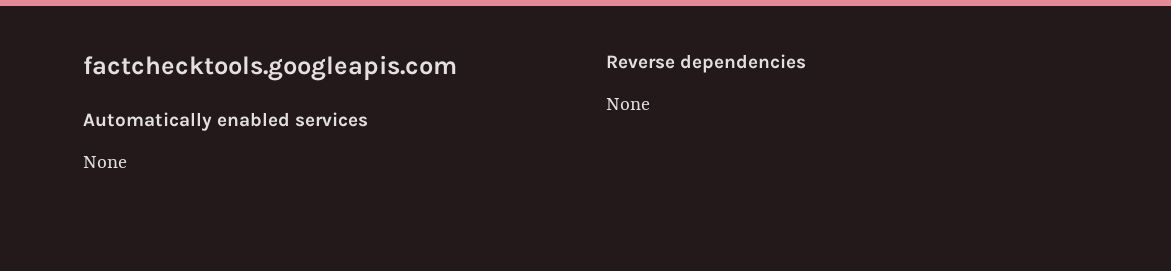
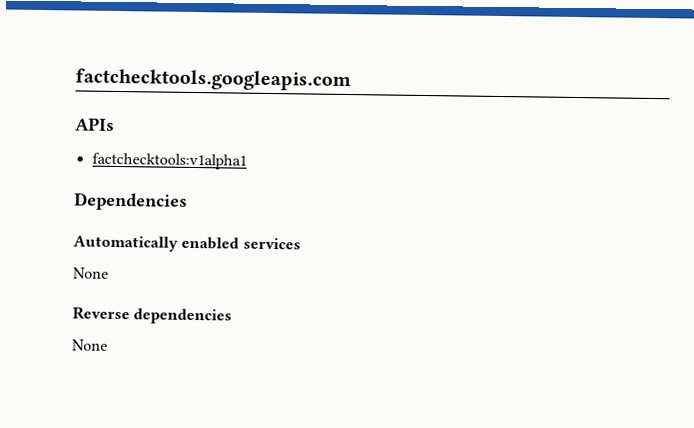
(457, 68) none -> [75,117,115,131] [91,152,247,170] [74,192,188,211] // APIs // factchecktools:v1alpha1 // Dependencies

